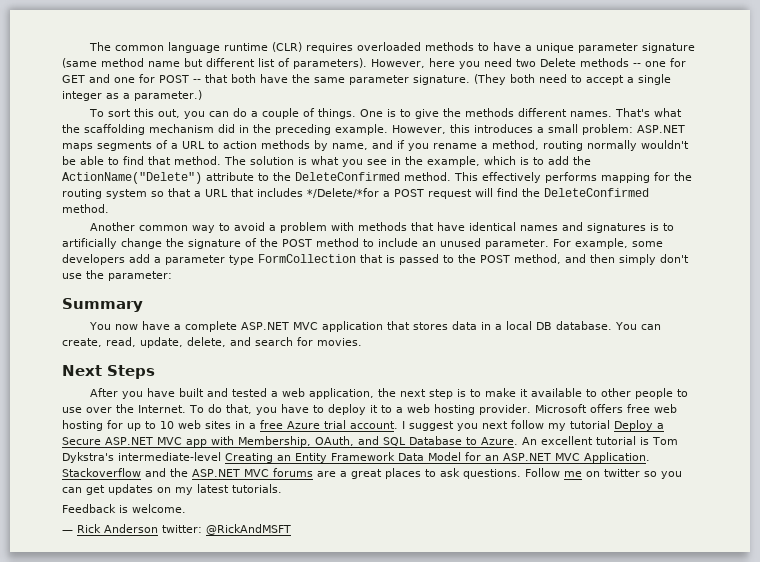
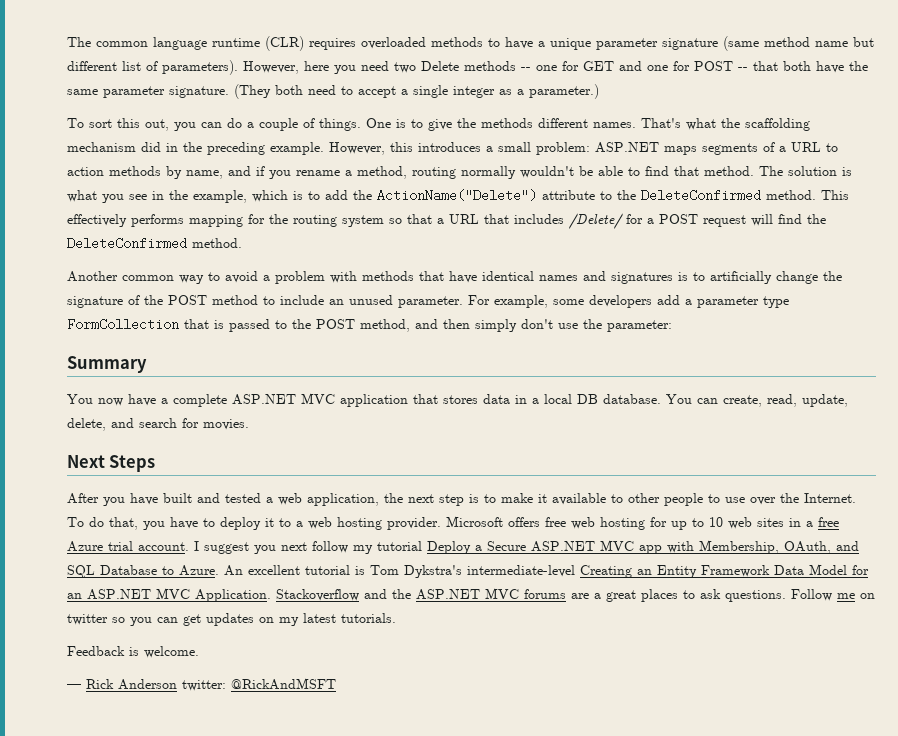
[307,188,379,198] */Delete/*for -> [569,213,643,229] /Delete/ for

